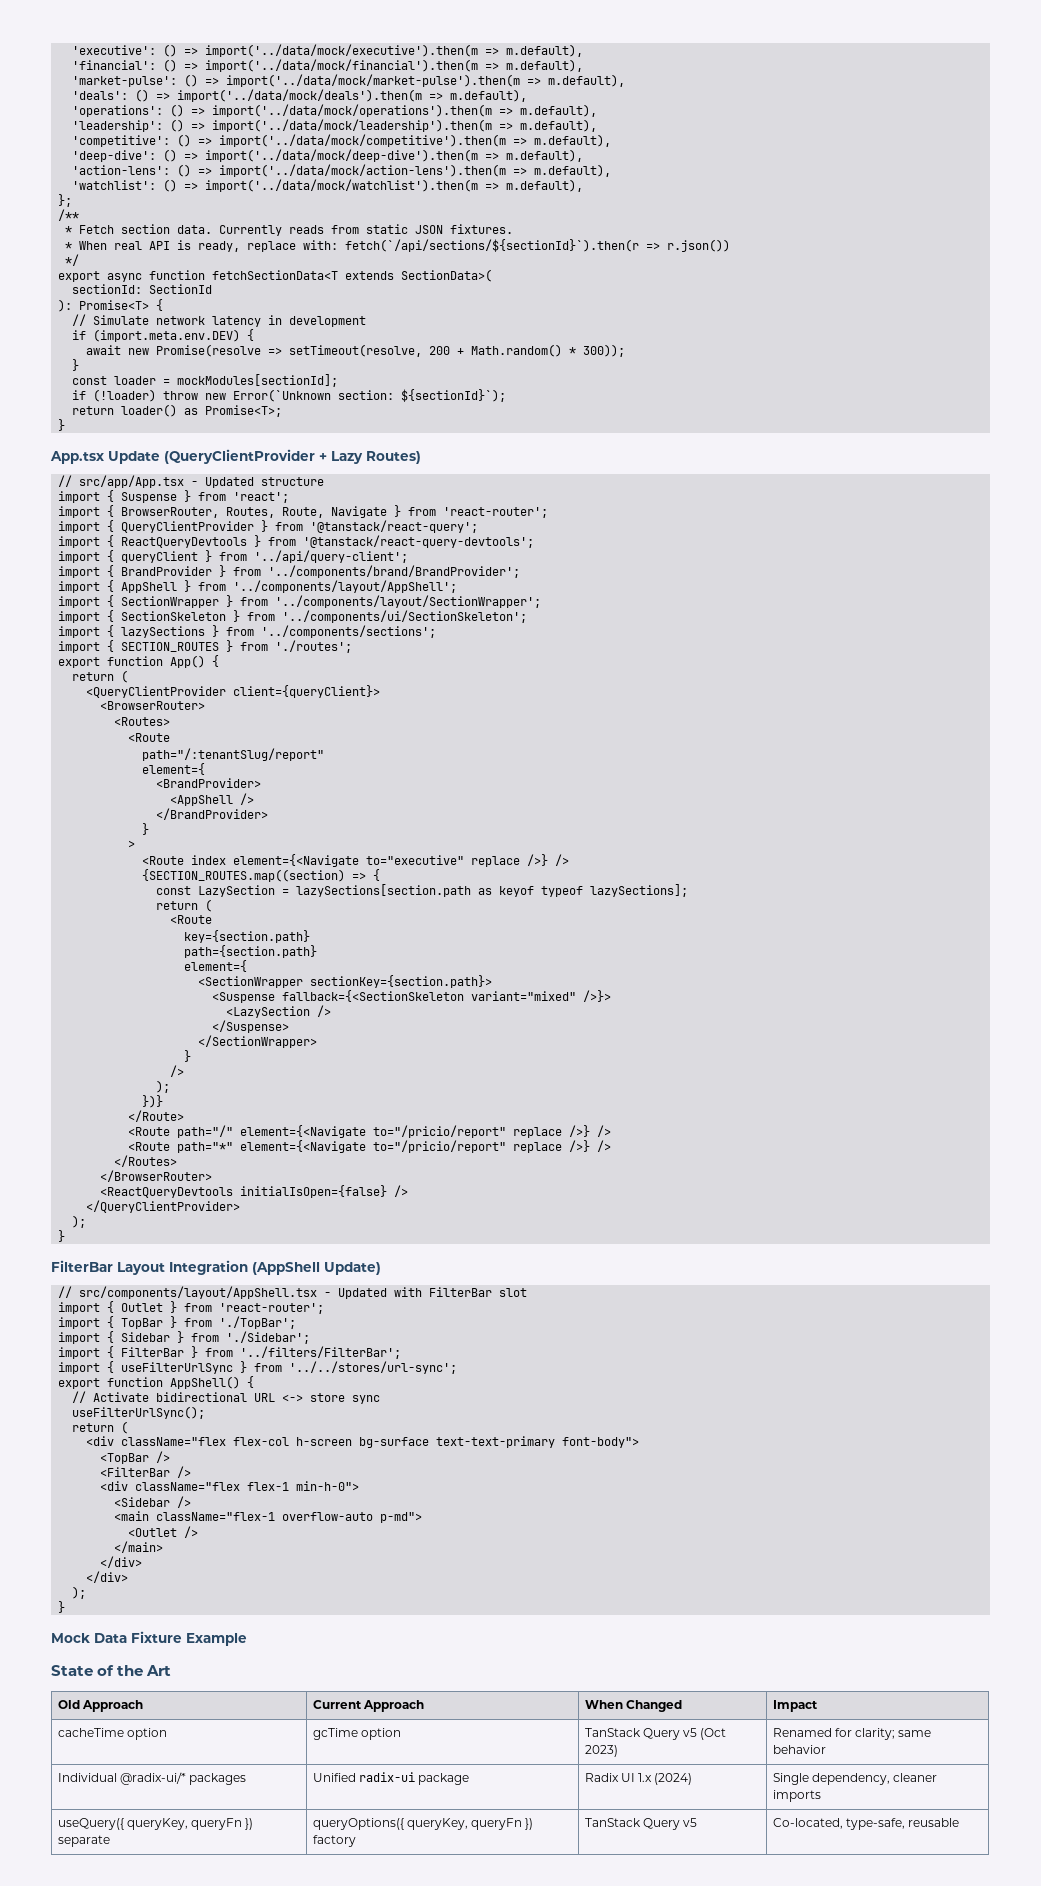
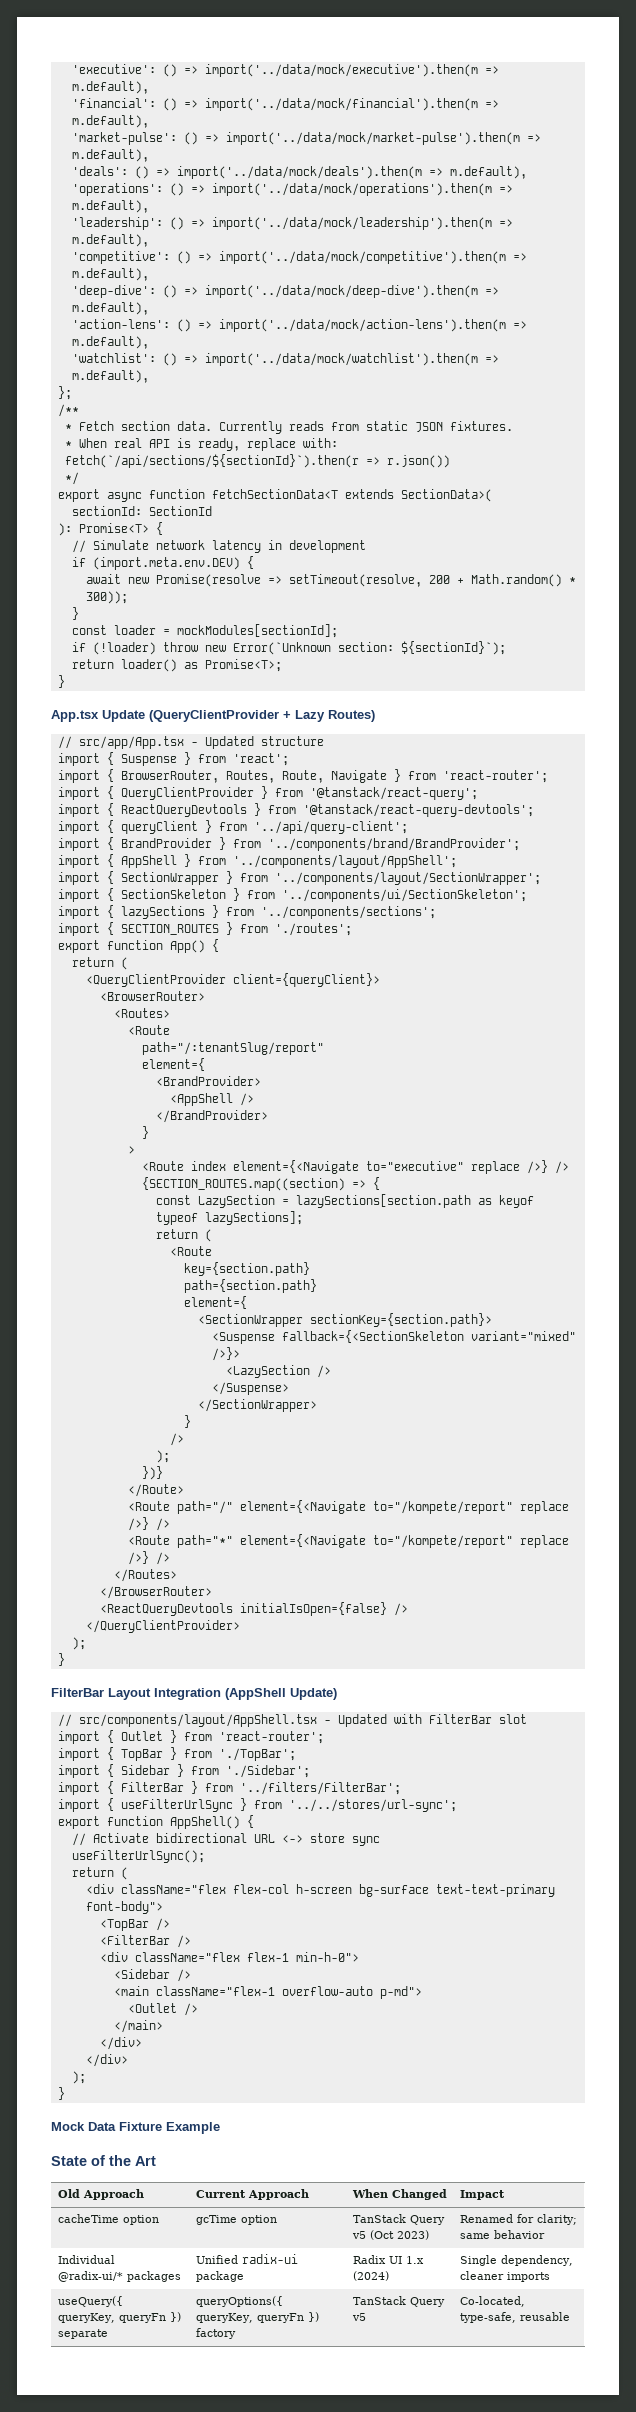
[373,1125,507,1138] to="/pricio/report" -> [372,1501,513,1514] to="/kompete/report"
[373,1140,507,1153] to="/pricio/report" -> [372,1535,513,1548] to="/kompete/report"

